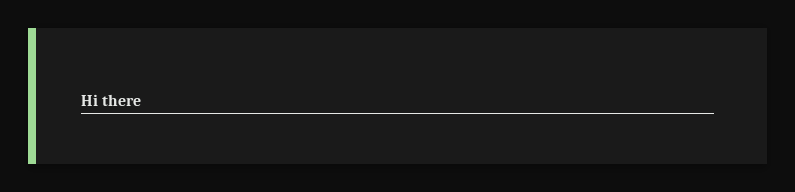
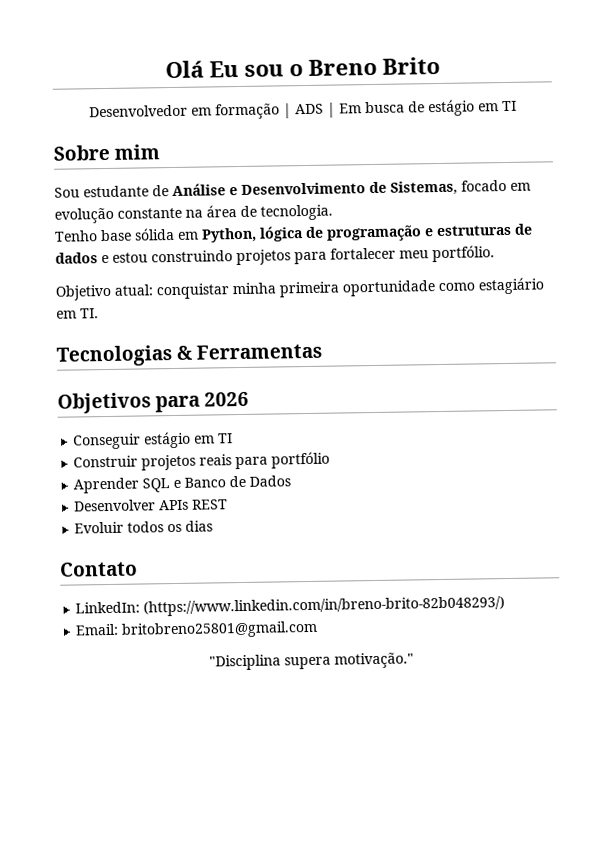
[81,94,142,106] Hi there -> [164,56,440,79] [89,99,517,120] [53,144,161,161] [54,179,531,198] [54,204,333,224] [54,223,533,243] [55,245,495,266] [55,277,544,301] [56,308,99,319] [56,343,323,367] [57,391,250,414] [73,431,234,450] [73,451,331,471] [73,475,292,494] [74,499,229,512] [74,520,214,534] [59,561,138,577] [75,596,506,617] [75,620,319,639] [208,652,414,671] Olá Eu sou o Breno Brito // Desenvolvedor em formação | ADS | Em busca de estágio em TI // Sobre mim // Sou estudante de Análise e Desenvolvimento de Sistemas, focado em evolução constante na área de tecnologia. // Tenho base sólida em Python, lógica de programação e estruturas de dados e estou construindo projetos para fortalecer meu portfólio. // Objetivo atual: conquistar minha primeira oportunidade como estagiário em TI. // Tecnologias & Ferramentas // Objetivos para 2026 // Conseguir estágio em TI // Construir projetos reais para portfólio // Aprender SQL e Banco de Dados // Desenvolver APIs REST // Evoluir todos os dias // Contato // LinkedIn: (https://www.linkedin.com/in/breno-brito-82b048293/) // Email: britobreno25801@gmail.com // "Disciplina supera motivação."

